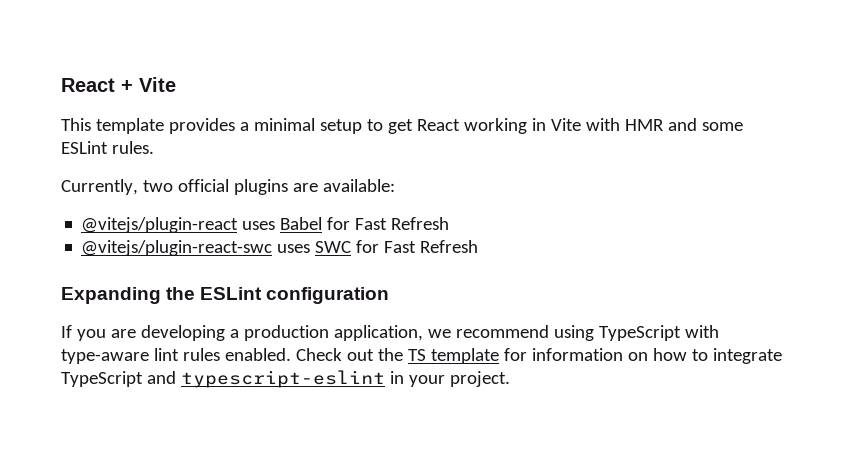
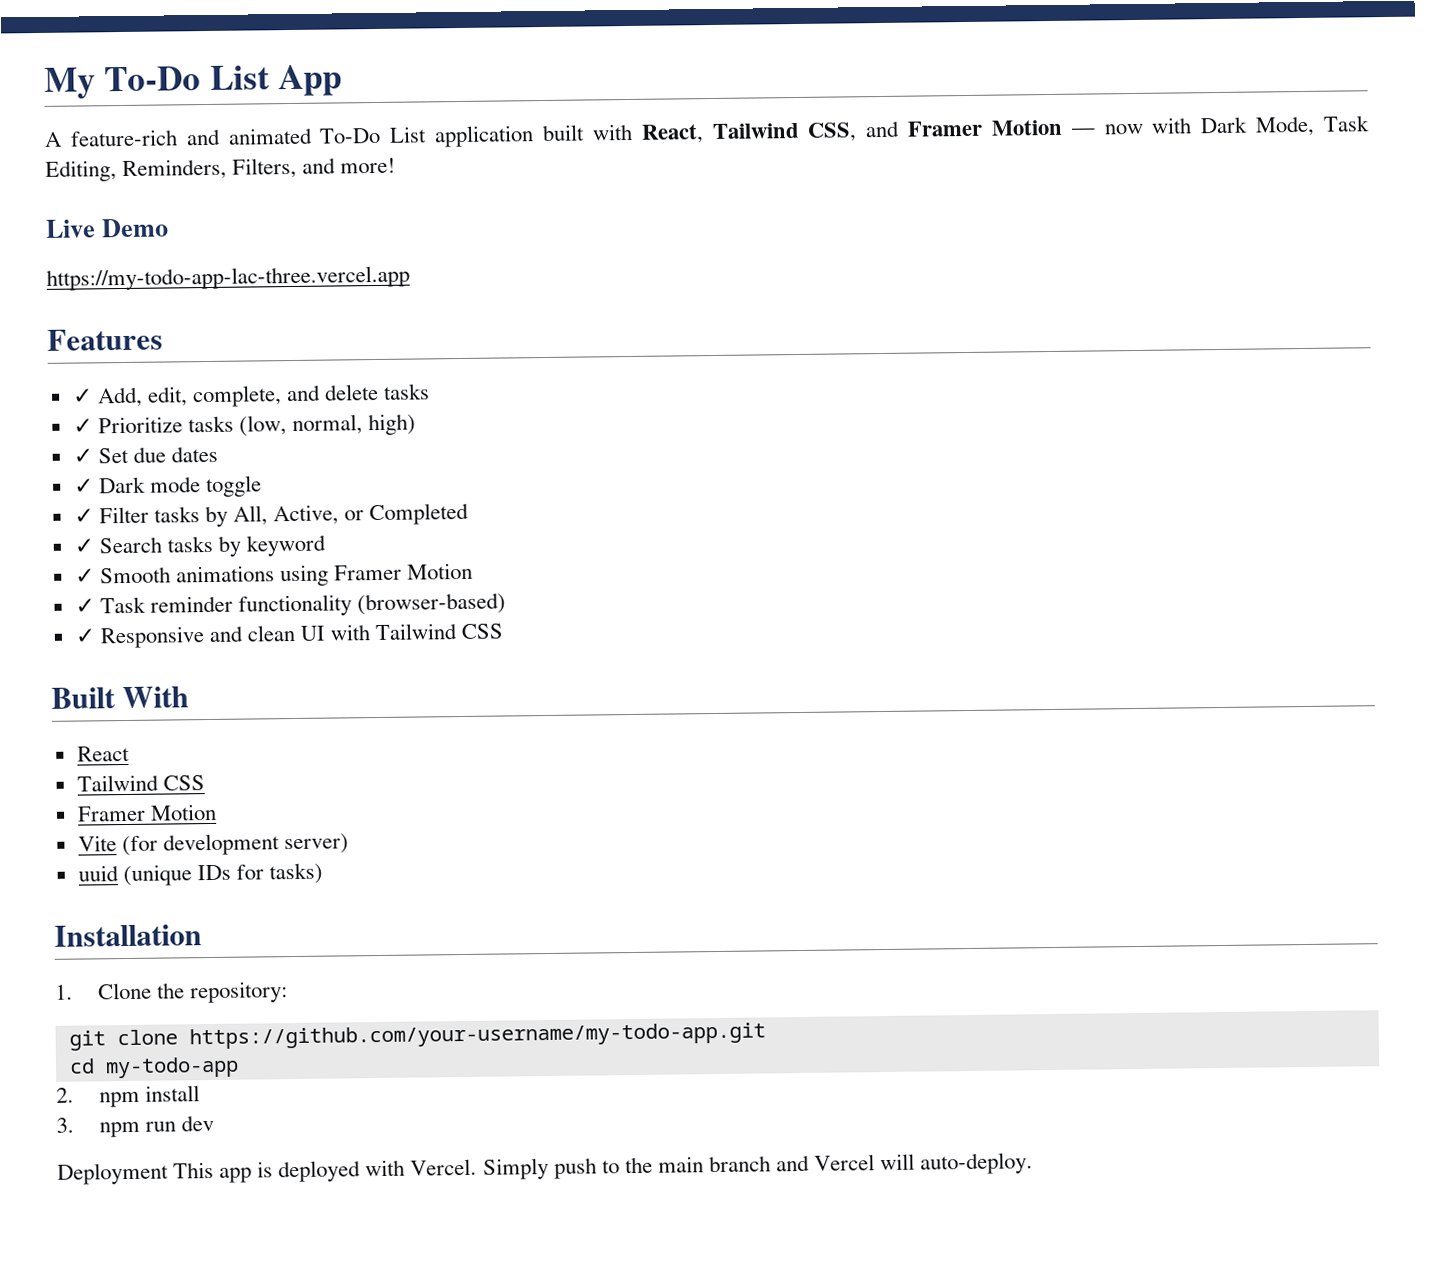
[61,77,176,92] [61,118,743,134] [61,141,154,154] [61,179,395,195] [81,217,450,233] [81,240,479,256] [61,287,390,304] [61,325,719,341] [61,348,782,364] [61,370,510,388] React + Vite // This template provides a minimal setup to get React working in Vite with HMR and some ESLint rules. // Currently, two official plugins are available: // @vitejs/plugin-react uses Babel for Fast Refresh // @vitejs/plugin-react-swc uses SWC for Fast Refresh // Expanding the ESLint configuration // If you are developing a production application, we recommend using TypeScript with type-aware lint rules enabled. Check out the TS template for information on how to integrate TypeScript and typescript-eslint in your project. -> [44,64,343,99] [44,115,1370,148] [45,157,397,182] [45,218,170,238] [46,265,410,291] [47,328,163,351] [71,383,431,408] [72,413,417,437] [72,445,218,464] [73,475,262,498] [73,502,470,528] [73,534,327,557] [74,562,474,587] [74,592,507,617] [74,623,504,649] [51,686,190,709] [76,745,130,762] [76,774,205,792] [76,803,217,822] [77,833,349,857] [77,862,324,887] [54,924,202,947] [55,981,289,1004] [68,1022,766,1051] [68,1056,239,1079] [56,1085,201,1108] [56,1114,215,1138] [57,1152,1034,1185] My To-Do List App // A feature-rich and animated To-Do List application built with React, Tailwind CSS, and Framer Motion — now with Dark Mode, Task Editing, Reminders, Filters, and more! // Live Demo // https://my-todo-app-lac-three.vercel.app // Features // ✓ Add, edit, complete, and delete tasks // ✓ Prioritize tasks (low, normal, high) // ✓ Set due dates // ✓ Dark mode toggle // ✓ Filter tasks by All, Active, or Completed // ✓ Search tasks by keyword // ✓ Smooth animations using Framer Motion // ✓ Task reminder functionality (browser-based) // ✓ Responsive and clean UI with Tailwind CSS // Built With // React // Tailwind CSS // Framer Motion // Vite (for development server) // uuid (unique IDs for tasks) // Installation // 1. Clone the repository: // git clone https://github.com/your-username/my-todo-app.git // cd my-todo-app // 2. npm install // 3. npm run dev // Deployment This app is deployed with Vercel. Simply push to the main branch and Vercel will auto-deploy.

